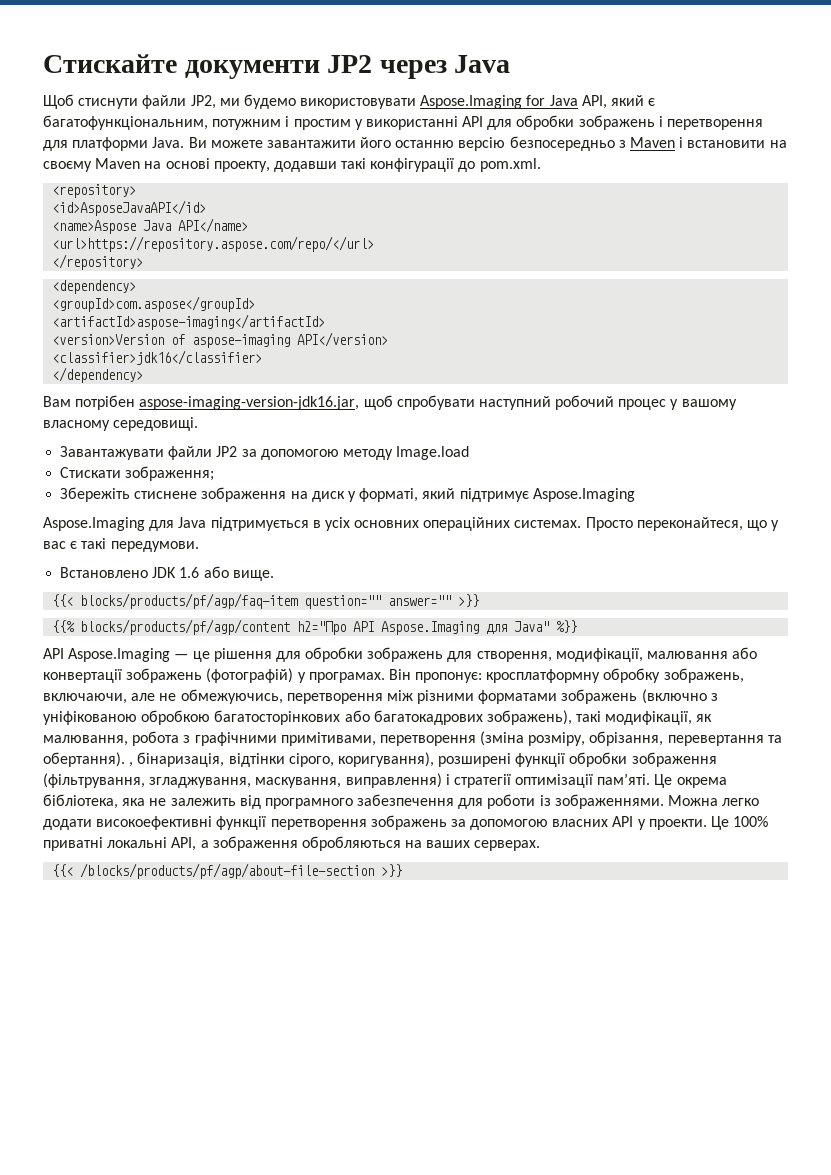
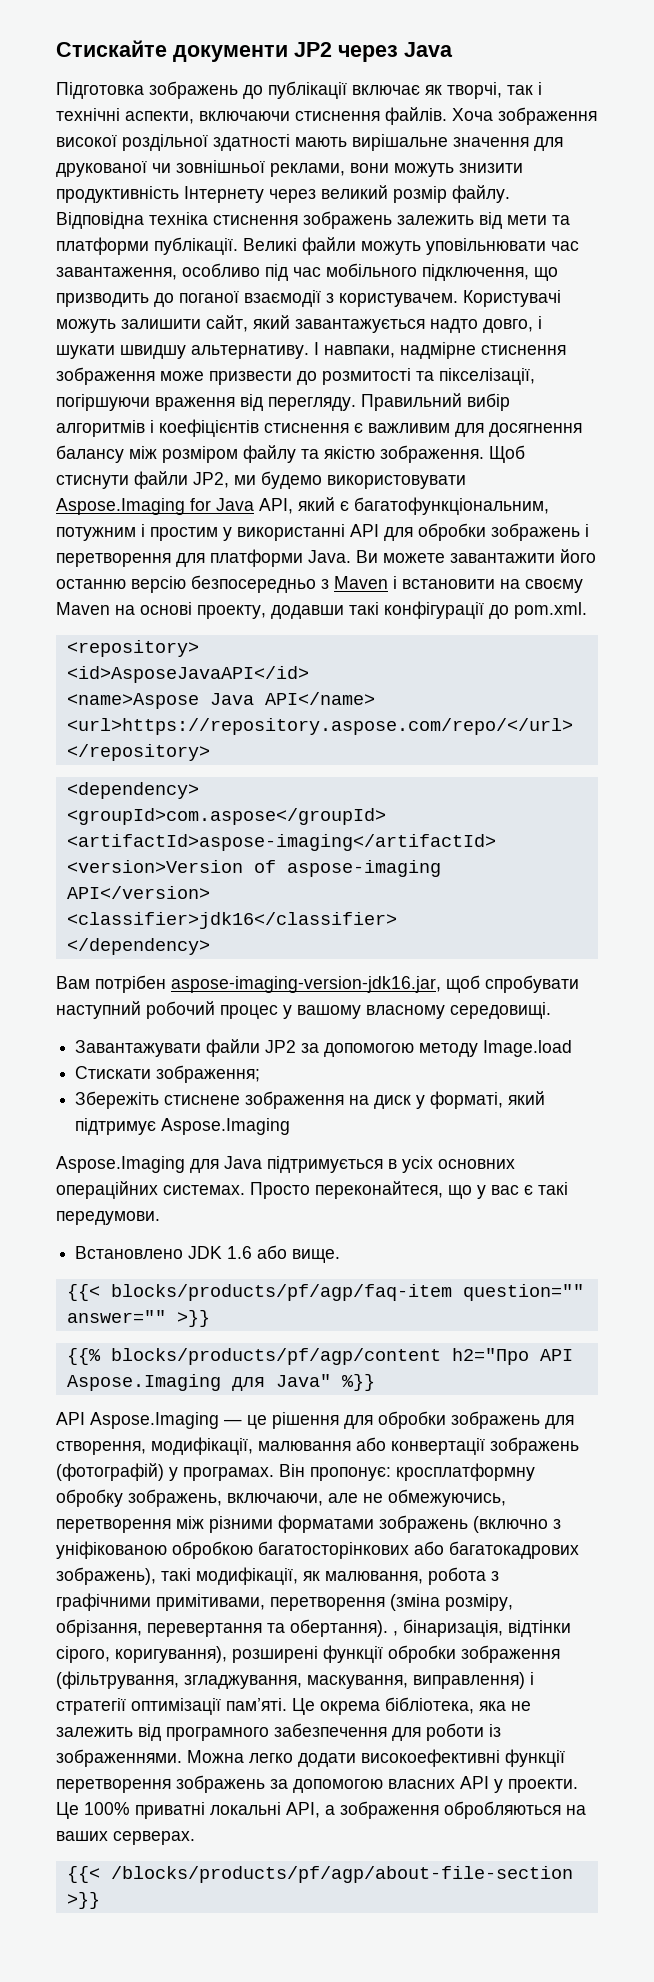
(511, 64) none -> [56,81,542,99] [56,107,597,125] [56,134,563,151] [56,160,523,177] [56,185,510,203] [56,211,570,229] [56,237,579,255] [56,263,558,281] [56,290,561,307] [56,315,542,333] [56,342,566,359] [56,367,535,385] [56,393,510,411] [56,419,582,437] [56,445,484,463] Підготовка зображень до публікації включає як творчі, так і технічні аспекти, включаючи стиснення файлів. Хоча зображення високої роздільної здатності мають вирішальне значення для друкованої чи зовнішньої реклами, вони можуть знизити продуктивність Інтернету через великий розмір файлу. Відповідна техніка стиснення зображень залежить від мети та платформи публікації. Великі файли можуть уповільнювати час завантаження, особливо під час мобільного підключення, що призводить до поганої взаємодії з користувачем. Користувачі можуть залишити сайт, який завантажується надто довго, і шукати швидшу альтернативу. І навпаки, надмірне стиснення зображення може призвести до розмитості та пікселізації, погіршуючи враження від перегляду. Правильний вибір алгоритмів і коефіцієнтів стиснення є важливим для досягнення балансу між розміром файлу та якістю зображення.

